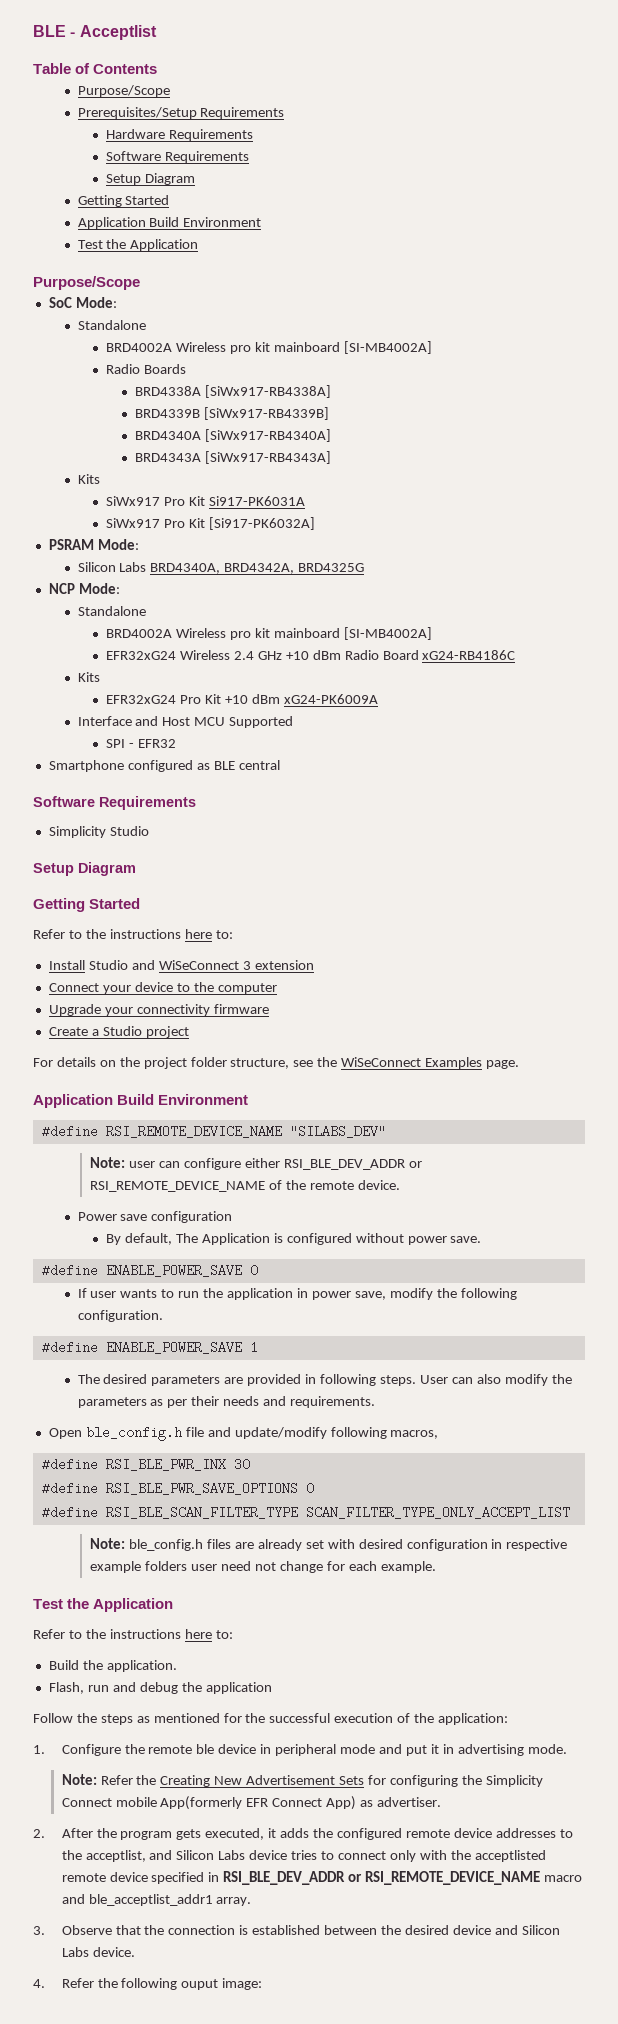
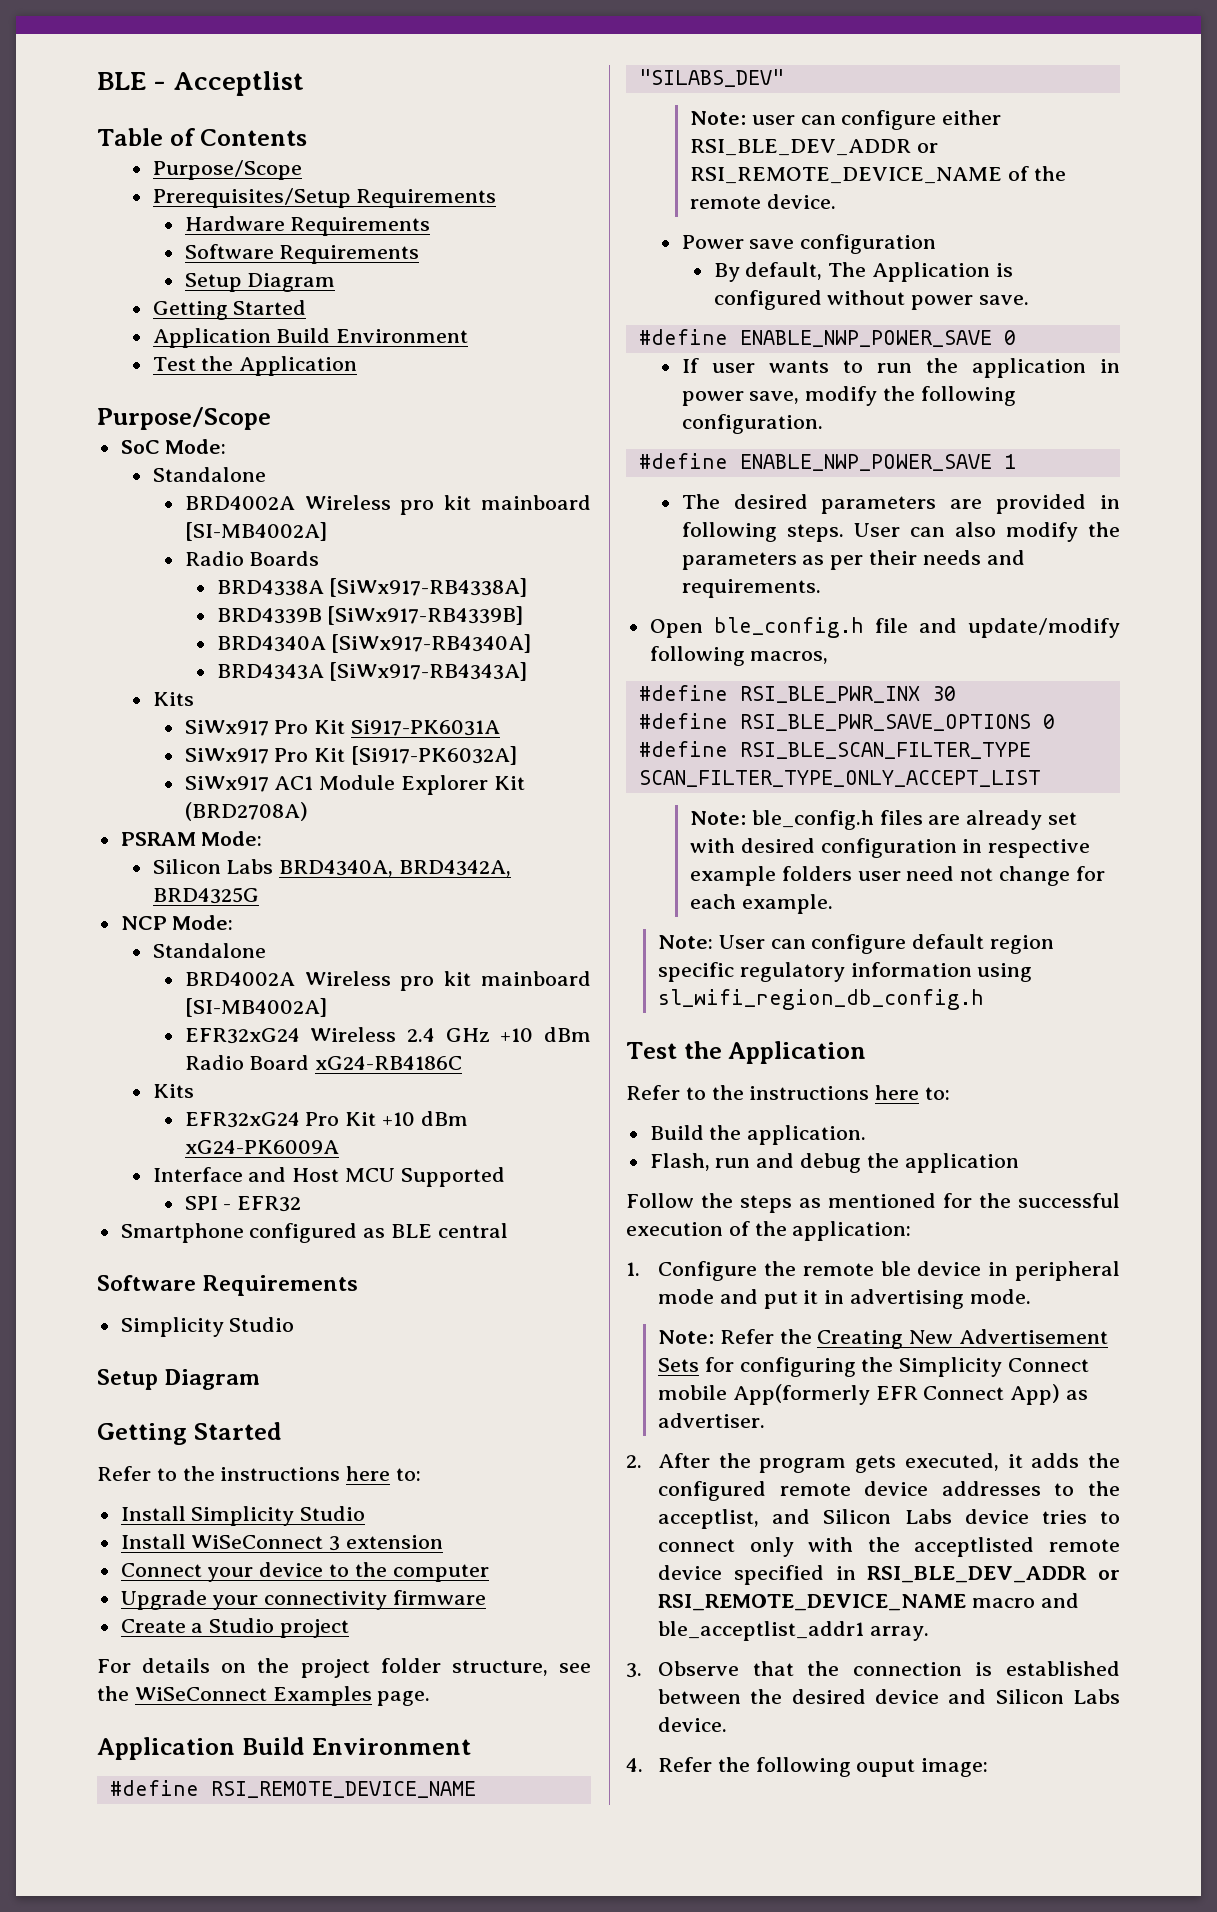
(315, 523) none -> [184,775,525,795] [184,802,308,821] // SiWx917 AC1 Module Explorer Kit (BRD2708A)
[88,960,155,970] Studio and -> [191,1506,366,1526] [120,1534,186,1549] Simplicity Studio // Install
[105,1264,242,1277] ENABLE_POWER_SAVE -> [739,330,992,347] ENABLE_NWP_POWER_SAVE
[105,1341,242,1354] ENABLE_POWER_SAVE -> [739,454,992,471] ENABLE_NWP_POWER_SAVE
(436, 1567) none -> [658,934,1055,954] [658,962,1033,982] [658,989,985,1010] // Note: User can configure default region specific regulatory information using sl_wifi_region_db_config.h

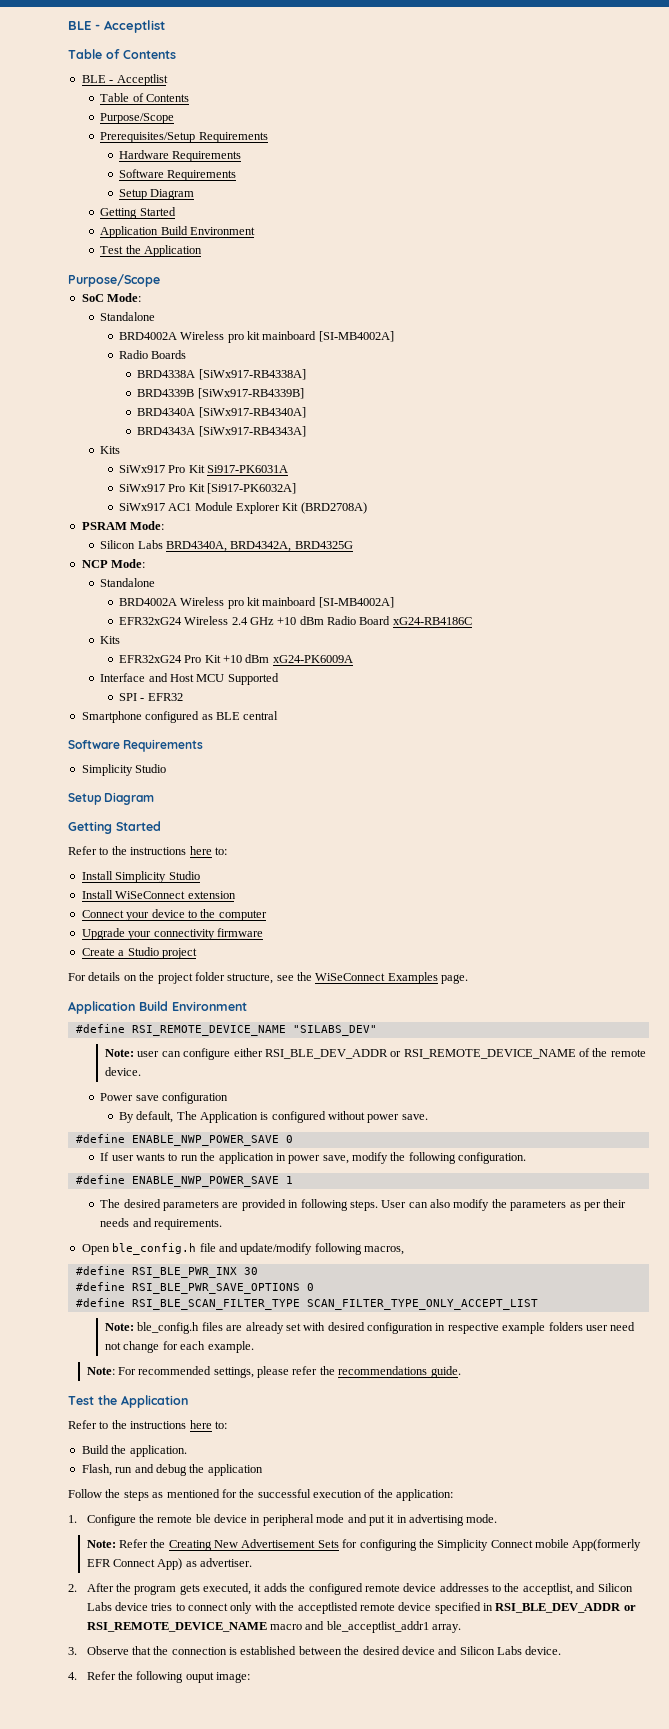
[97,71,304,96] [97,128,308,146] BLE - Acceptlist // Table of Contents -> [68,20,165,33] [68,49,176,59] [81,74,168,86] [100,93,190,102] BLE - Acceptlist // Table of Contents // BLE - Acceptlist // Table of Contents
[329,1536,341,1551] 3 -> (186, 895) none
[718,934,1055,954] [658,962,1033,982] [658,989,985,1010] User can configure default region specific regulatory information using sl_wifi_region_db_config.h -> [117,1366,461,1378] For recommended settings, please refer the recommendations guide.

